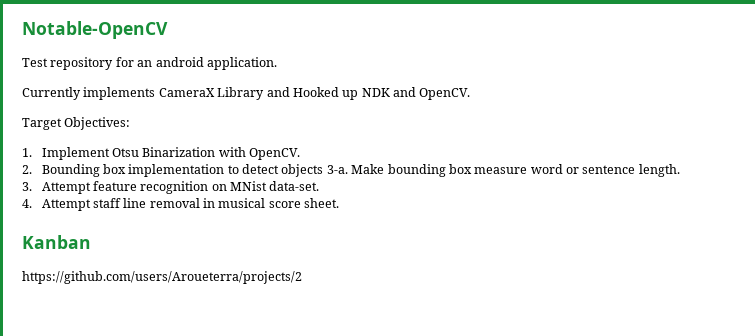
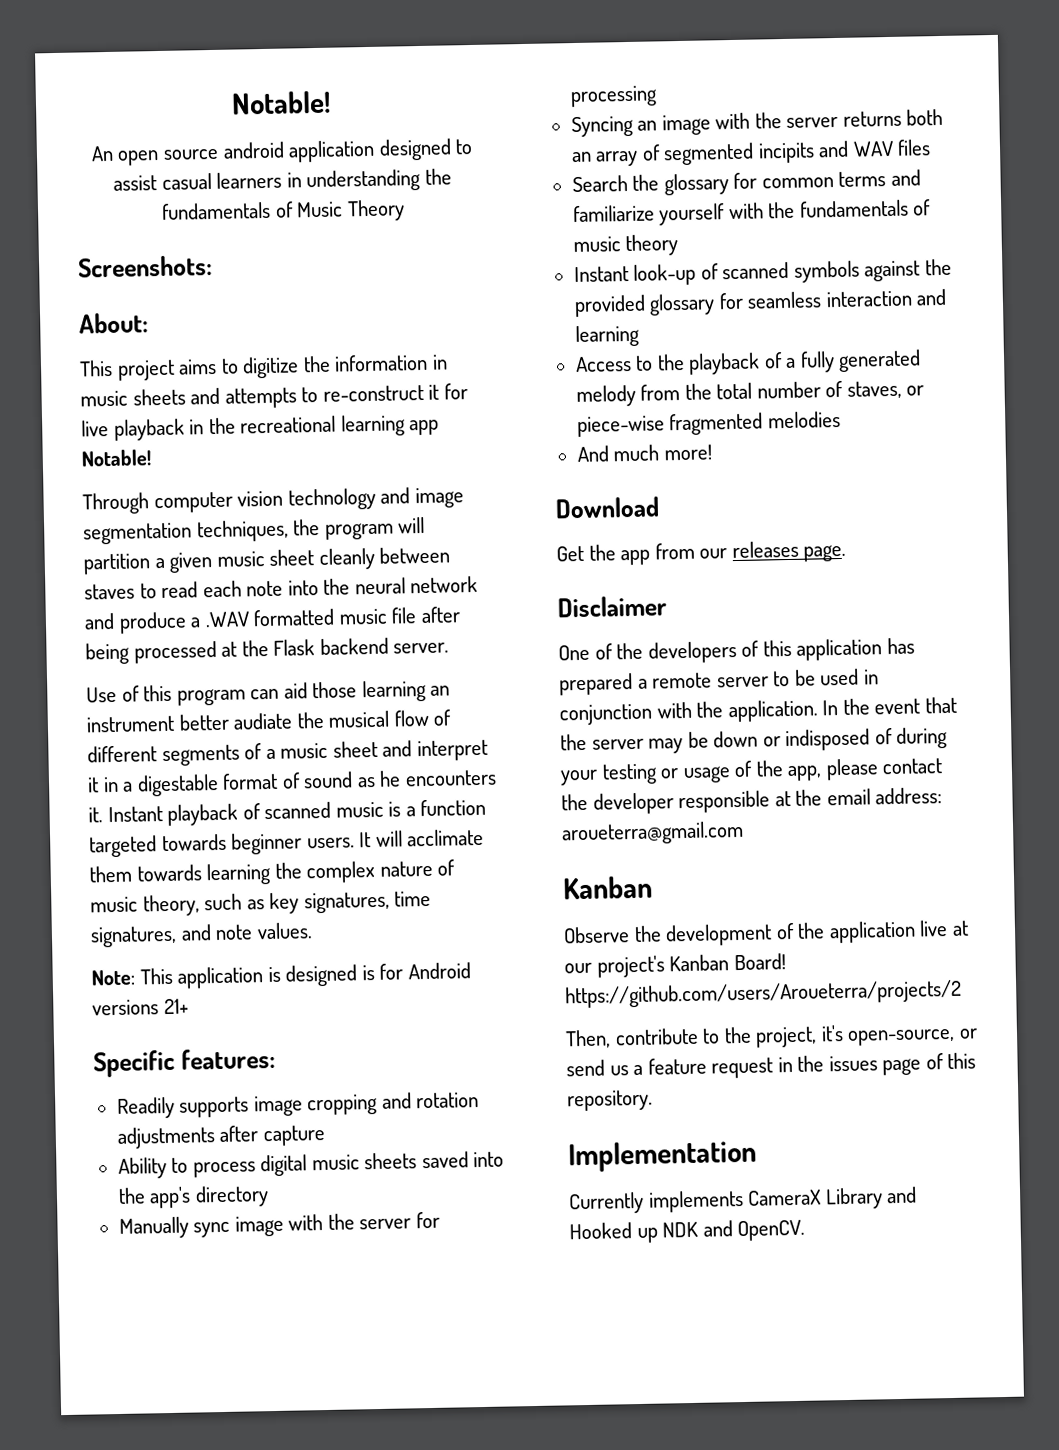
[22,21,168,39] [22,57,277,70] Notable-OpenCV // Test repository for an android application. -> [231,90,331,115] [90,138,474,166] [113,168,452,193] [161,199,405,222] [77,255,213,278] [79,312,149,334] [79,353,448,381] [80,383,468,409] [81,414,440,441] [81,449,152,467] [82,487,464,515] [83,516,426,545] [83,546,451,575] [84,575,479,600] [84,606,461,634] [85,637,450,665] [86,679,451,706] [86,709,452,733] [87,739,488,767] [87,769,497,797] [88,798,487,826] [89,828,485,858] [89,859,456,886] [90,890,432,917] [90,922,313,948] [91,962,471,989] [92,998,189,1016] [93,1047,276,1078] [116,1092,480,1120] [116,1125,326,1149] [117,1151,505,1179] [117,1185,269,1209] [118,1211,440,1239] [569,85,658,108] [570,108,944,138] [571,139,932,167] [571,169,921,196] [572,199,932,226] [572,234,680,257] [573,258,952,286] [573,288,948,318] [574,324,640,348] [574,349,922,375] [575,380,925,408] [576,410,841,438] [576,444,712,463] [555,496,660,519] [556,540,847,566] [557,595,667,618] [558,637,915,664] [559,668,879,696] [559,696,957,726] [560,726,949,754] [560,758,943,786] [561,787,943,815] [561,820,744,846] [562,875,653,900] [563,920,969,947] [564,953,786,978] [565,979,962,1009] [565,1025,978,1049] [566,1052,977,1079] [567,1089,653,1112] [568,1139,757,1173] Notable! // An open source android application designed to assist casual learners in understanding the fundamentals of Music Theory // Screenshots: // About: // This project aims to digitize the information in music sheets and attempts to re-construct it for live playback in the recreational learning app Notable! // Through computer vision technology and image segmentation techniques, the program will partition a given music sheet cleanly between staves to read each note into the neural network and produce a .WAV formatted music file after being processed at the Flask backend server. // Use of this program can aid those learning an instrument better audiate the musical flow of different segments of a music sheet and interpret it in a digestable format of sound as he encounters it. Instant playback of scanned music is a function targeted towards beginner users. It will acclimate them towards learning the complex nature of music theory, such as key signatures, time signatures, and note values. // Note: This application is designed is for Android versions 21+ // Specific features: // Readily supports image cropping and rotation adjustments after capture // Ability to process digital music sheets saved into the app's directory // Manually sync image with the server for processing // Syncing an image with the server returns both an array of segmented incipits and WAV files // Search the glossary for common terms and familiarize yourself with the fundamentals of music theory // Instant look-up of scanned symbols against the provided glossary for seamless interaction and learning // Access to the playback of a fully generated melody from the total number of staves, or piece-wise fragmented melodies // And much more! // Download // Get the app from our releases page. // Disclaimer // One of the developers of this application has prepared a remote server to be used in conjunction with the application. In the event that the server may be down or indisposed of during your testing or usage of the app, please contact the developer responsible at the email address: aroueterra@gmail.com // Kanban // Observe the development of the application live at our project's Kanban Board! https://github.com/users/Aroueterra/projects/2 // Then, contribute to the project, it's open-source, or send us a feature request in the issues page of this repository. // Implementation
[22,117,131,130] [22,147,301,160] [22,164,680,177] [22,181,320,194] [22,198,340,211] [22,235,91,249] [22,271,302,284] // Target Objectives: // 1. Implement Otsu Binarization with OpenCV. // 2. Bounding box implementation to detect objects 3-a. Make bounding box measure word or sentence length. // 3. Attempt feature recognition on MNist data-set. // 4. Attempt staff line removal in musical score sheet. // Kanban // https://github.com/users/Aroueterra/projects/2 -> (806, 1230) none

